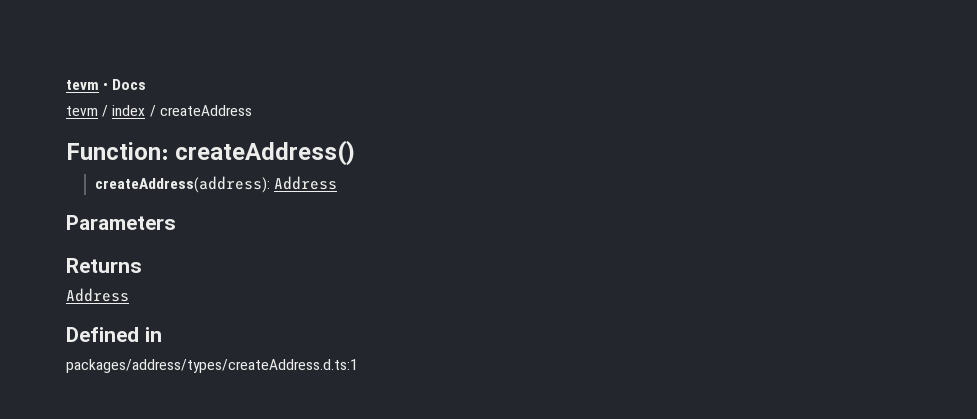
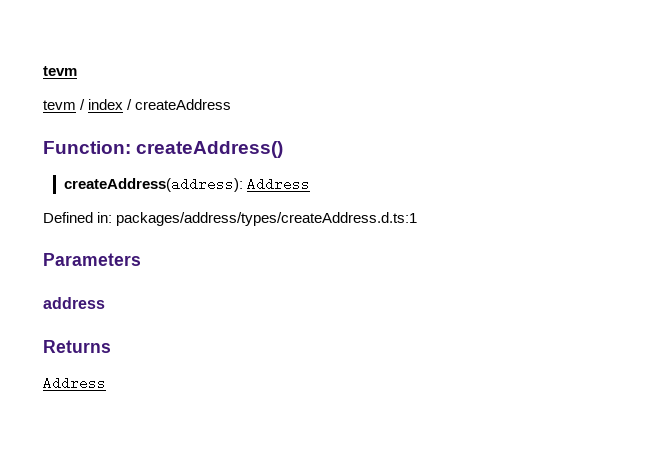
[66,79,147,90] tevm • Docs -> [43,66,77,76] tevm
(338, 183) none -> [43,212,418,226] // Defined in: packages/address/types/createAddress.d.ts:1
(176, 222) none -> [43,297,105,309] // address
[66,327,162,342] [66,359,358,373] // Defined in // packages/address/types/createAddress.d.ts:1 -> (106, 383) none

